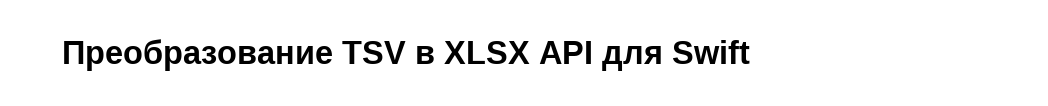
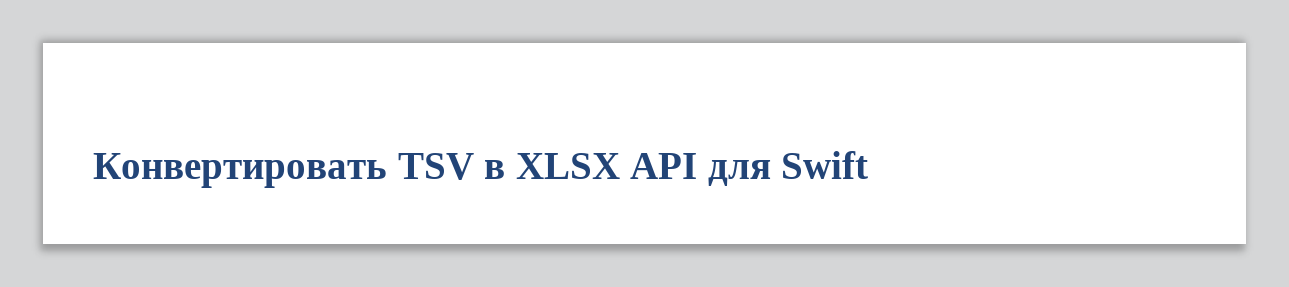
[62,39,333,71] Преобразование -> [93,153,387,188] Конвертировать

